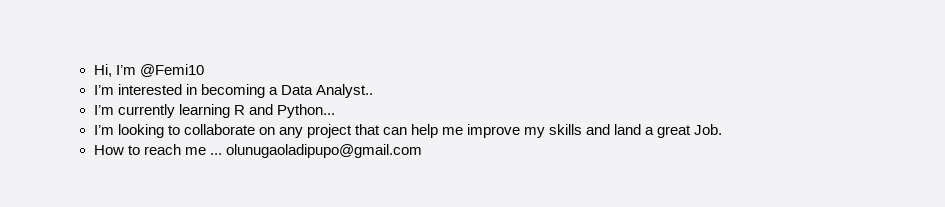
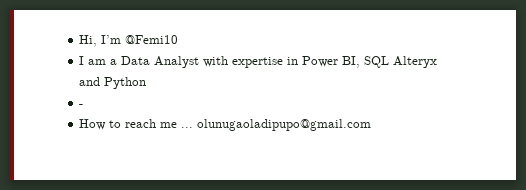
[93,84,373,98] [93,104,335,118] [93,124,723,138] I’m interested in becoming a Data Analyst.. // I’m currently learning R and Python... // I’m looking to collaborate on any project that can help me improve my skills and land a great Job. -> [79,56,438,68] [79,77,147,89] [79,104,84,107] I am a Data Analyst with expertise in Power BI, SQL Alteryx and Python // -

